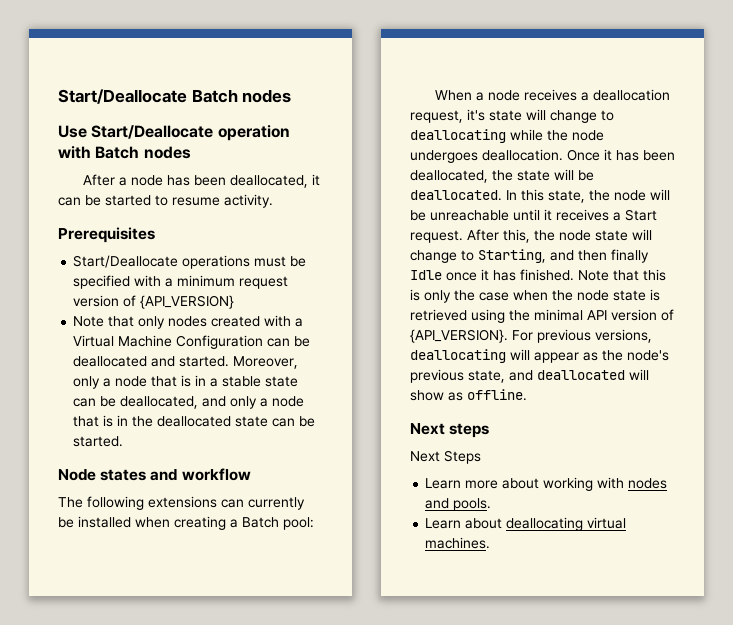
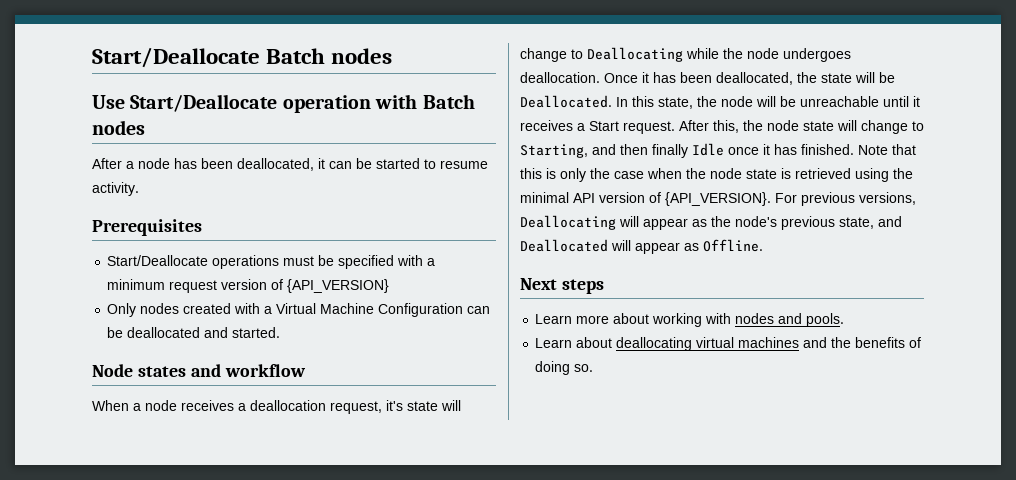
[73,316,166,329] Note that only -> [107,303,137,317] Only
[233,356,299,369] [73,375,299,389] [73,396,305,409] [73,415,316,427] [73,436,124,447] [58,468,251,481] [58,496,305,510] [58,516,314,530] Moreover, only a node that is in a stable state can be deallocated, and only a node that is in the deallocated state can be started. // Node states and workflow // The following extensions can currently be installed when creating a Batch pool: -> [92,364,306,377] // Node states and workflow
[410,129,506,143] deallocating -> [587,47,683,62] Deallocating
[410,190,502,201] deallocated. -> [520,95,612,108] Deallocated.
[410,349,506,363] deallocating -> [520,215,616,230] Deallocating
[537,369,649,380] [410,389,527,401] deallocated will show as offline. -> [520,239,763,254] Deallocated will appear as Offline.
[410,450,481,464] // Next Steps -> (604, 286) none
[425,537,491,549] machines. -> [738,337,922,348] [535,361,594,375] machines and the benefits of doing so.

